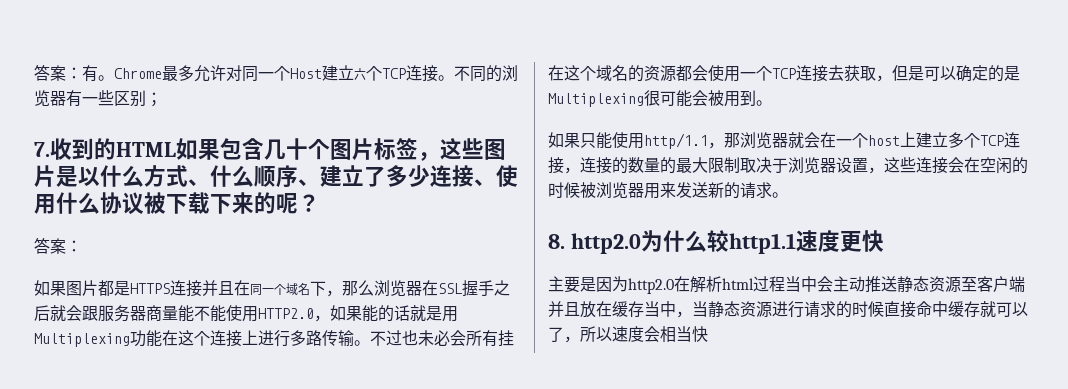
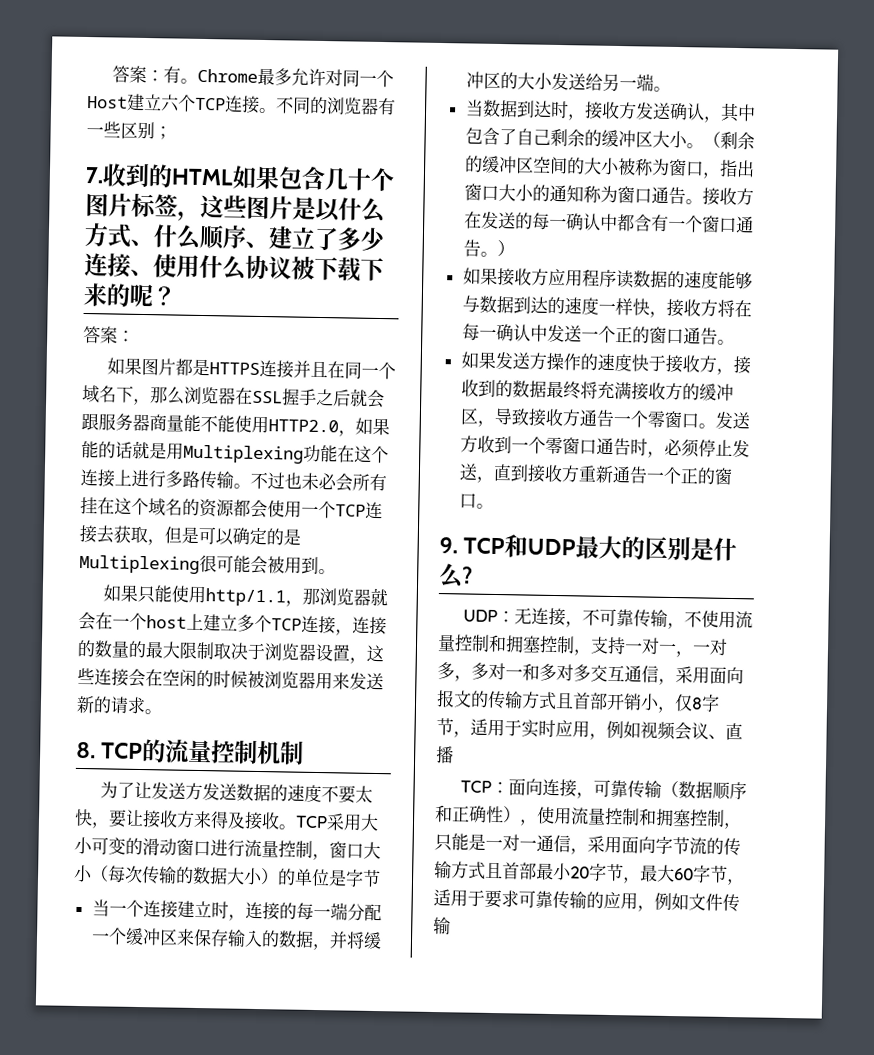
[570,230,884,254] [548,276,1025,294] [548,301,1028,318] [548,326,708,343] http2.0为什么较http1.1速度更快 // 主要是因为http2.0在解析html过程当中会主动推送静态资源至客户端并且放在缓存当中，当静态资源进行请求的时候直接命中缓存就可以了，所以速度会相当快 -> [101,739,305,765] [99,781,373,804] [74,808,379,832] [74,836,381,861] [73,864,381,888] [91,899,382,922] [90,927,382,951] [465,71,671,92] [464,99,756,123] [464,127,755,150] [464,155,755,179] [463,183,754,206] [463,211,754,234] [462,239,515,257] [462,267,753,290] [461,295,752,318] [461,323,735,346] [460,351,751,375] [460,379,734,401] [459,407,750,430] [459,435,750,458] [458,463,733,485] [458,493,494,509] [439,534,738,562] [438,563,473,589] [462,607,753,630] [437,634,728,658] [437,662,744,686] [436,690,720,714] [436,718,743,741] [436,746,454,764] [459,778,747,801] [435,805,742,830] [434,833,741,857] [434,861,745,886] [433,888,740,913] [433,916,451,935] TCP的流量控制机制 // 为了让发送方发送数据的速度不要太快，要让接收方来得及接收。TCP采用大小可变的滑动窗口进行流量控制，窗口大小（每次传输的数据大小）的单位是字节 // 当一个连接建立时，连接的每一端分配一个缓冲区来保存输入的数据，并将缓冲区的大小发送给另一端。 // 当数据到达时，接收方发送确认，其中包含了自己剩余的缓冲区大小。（剩余的缓冲区空间的大小被称为窗口，指出窗口大小的通知称为窗口通告。接收方在发送的每一确认中都含有一个窗口通告。） // 如果接收方应用程序读数据的速度能够与数据到达的速度一样快，接收方将在每一确认中发送一个正的窗口通告。 // 如果发送方操作的速度快于接收方，接收到的数据最终将充满接收方的缓冲区，导致接收方通告一个零窗口。发送方收到一个零窗口通告时，必须停止发送，直到接收方重新通告一个正的窗口。 // 9. TCP和UDP最大的区别是什么? // UDP：无连接，不可靠传输，不使用流量控制和拥塞控制，支持一对一，一对多，多对一和多对多交互通信，采用面向报文的传输方式且首部开销小，仅8字节，适用于实时应用，例如视频会议、直播 // TCP：面向连接，可靠传输（数据顺序和正确性），使用流量控制和拥塞控制，只能是一对一通信，采用面向字节流的传输方式且首部最小20字节，最大60字节，适用于要求可靠传输的应用，例如文件传输

